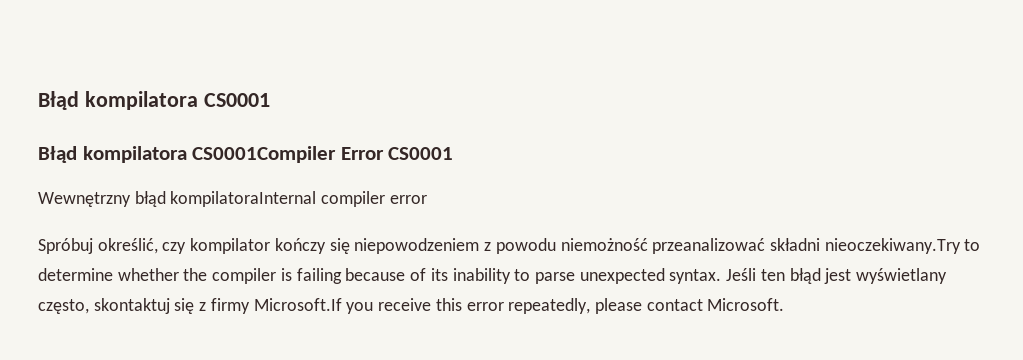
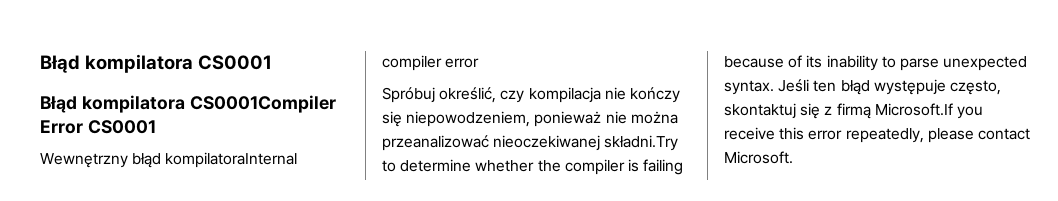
[190,238,961,254] kompilator kończy się niepowodzeniem z powodu niemożność przeanalizować składni nieoczekiwany.Try -> [528,87,680,103] [382,111,678,127] [382,135,679,151] kompilacja nie kończy się niepowodzeniem, ponieważ nie można przeanalizować nieoczekiwanej składni.Try
[824,268,948,284] jest wyświetlany -> [873,79,946,95] występuje
[210,298,250,314] firmy -> [836,103,871,119] firmą

